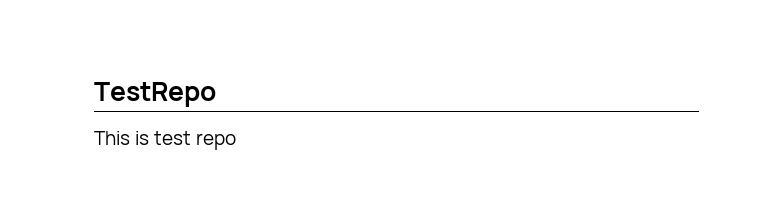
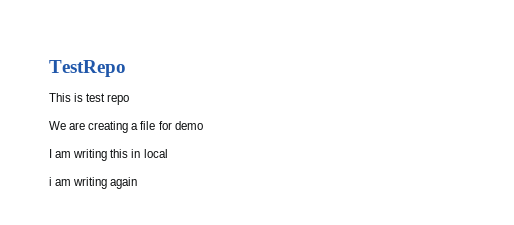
(237, 141) none -> [49,121,203,133] [49,149,168,161] [49,177,138,189] // We are creating a file for demo // I am writing this in local // i am writing again

